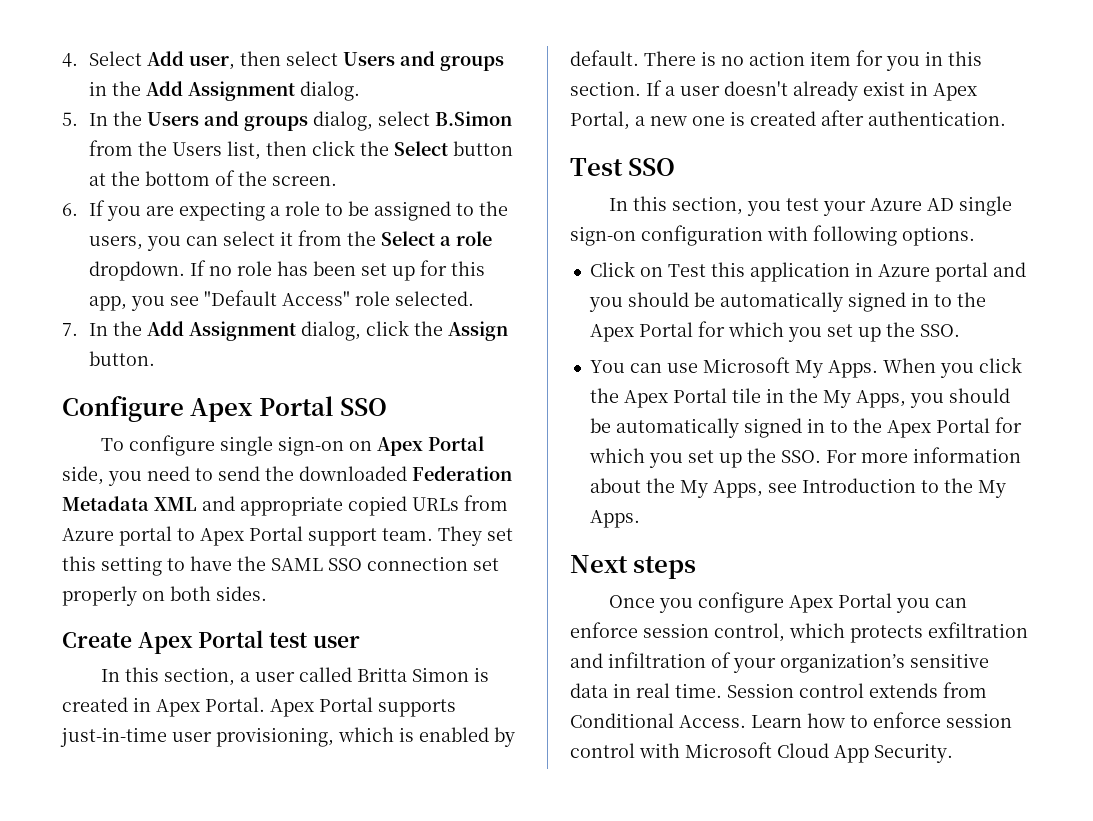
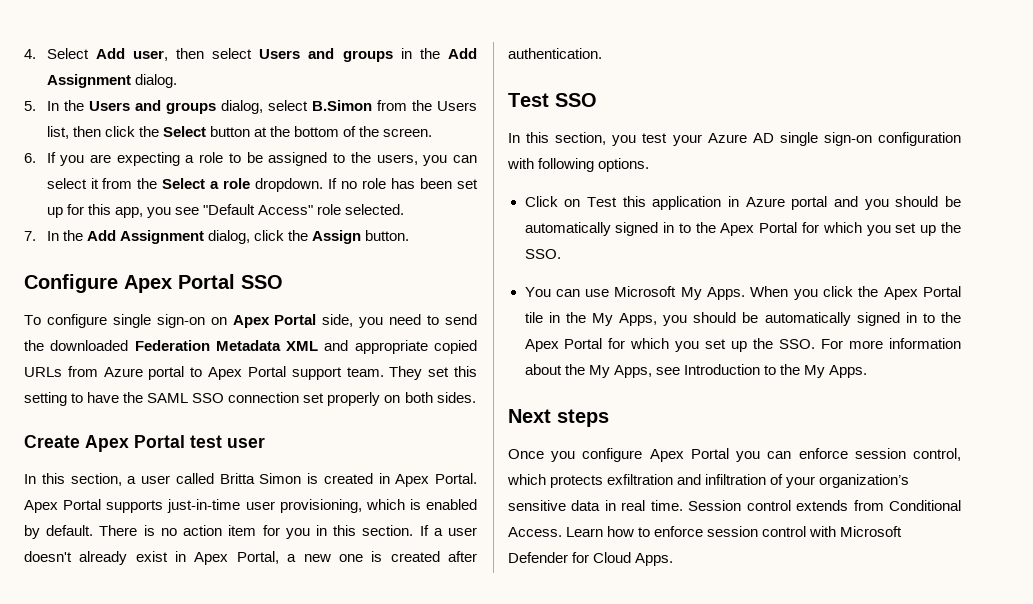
[777,743,953,763] Cloud App Security. -> [508,552,674,566] Defender for Cloud Apps.

